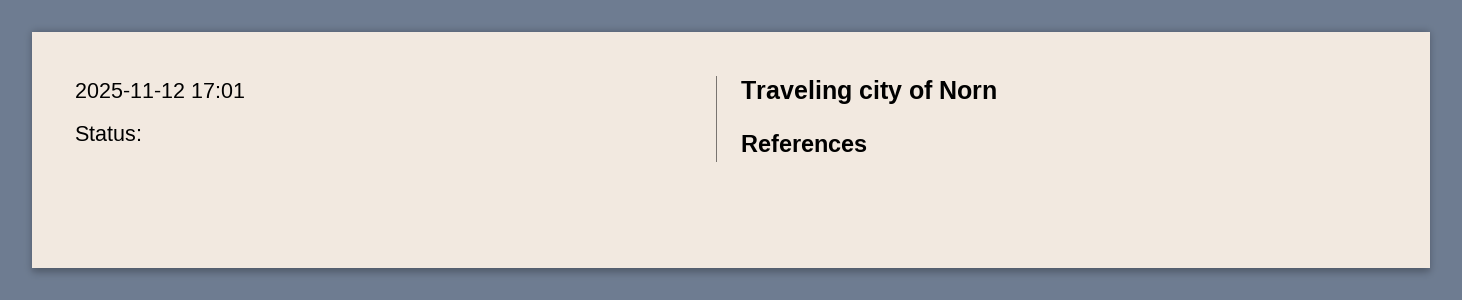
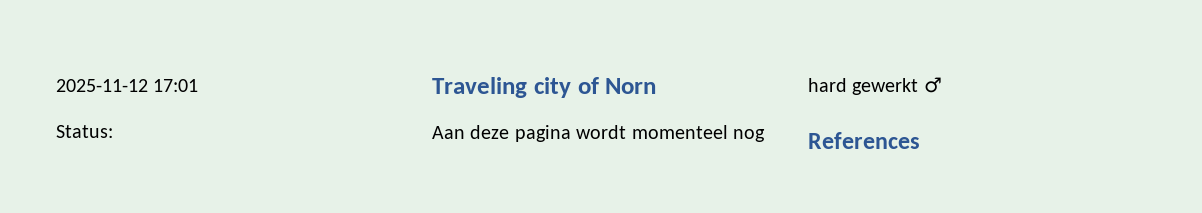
(997, 90) none -> [432,125,765,142] [808,77,942,95] // Aan deze pagina wordt momenteel nog hard gewerkt ♂

